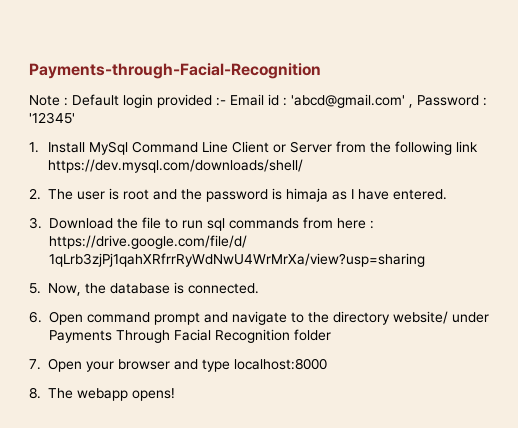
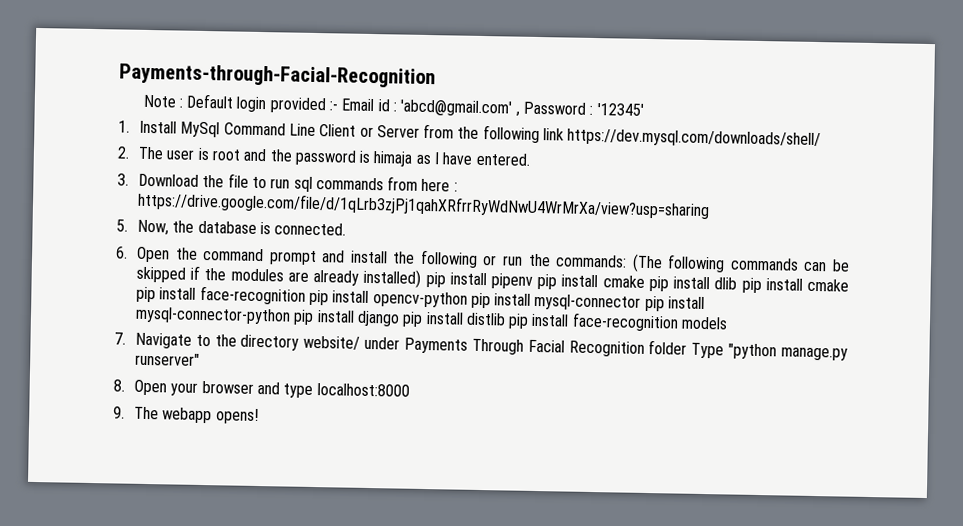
(83, 318) none -> [175,247,198,260] the
[232,311,287,325] navigate -> [349,249,850,273] [135,265,849,294] [135,285,706,312] [134,306,729,332] [114,332,192,349] install the following or run the commands: (The following commands can be skipped if the modules are already installed) pip install pipenv pip install cmake pip install dlib pip install cmake pip install face-recognition pip install opencv-python pip install mysql-connector pip install mysql-connector-python pip install django pip install distlib pip install face-recognition models // 7. Navigate
[29,359,41,370] // 7. -> [691,342,849,361] [134,352,200,366] [113,379,125,392] Type "python manage.py runserver" // 8.
[29,387,41,399] 8. -> [113,406,125,419] 9.

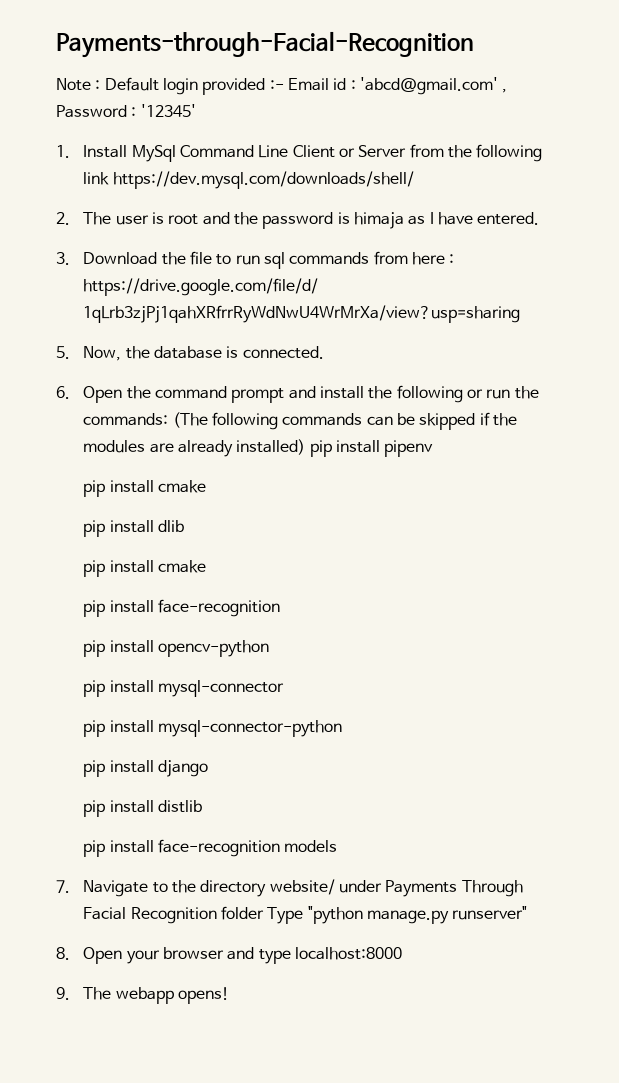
[537,274,645,290] pip install cmake -> [83,480,207,497] // pip install cmake //
[741,277,849,294] [135,285,306,305] pip install cmake pip install face-recognition -> [83,560,207,577] [83,599,281,617] // pip install cmake // pip install face-recognition //
(468, 299) none -> (270, 648) //
(642, 302) none -> (285, 688) //
(291, 315) none -> (343, 728) //
(400, 318) none -> (209, 768) //
(506, 319) none -> (203, 806) //

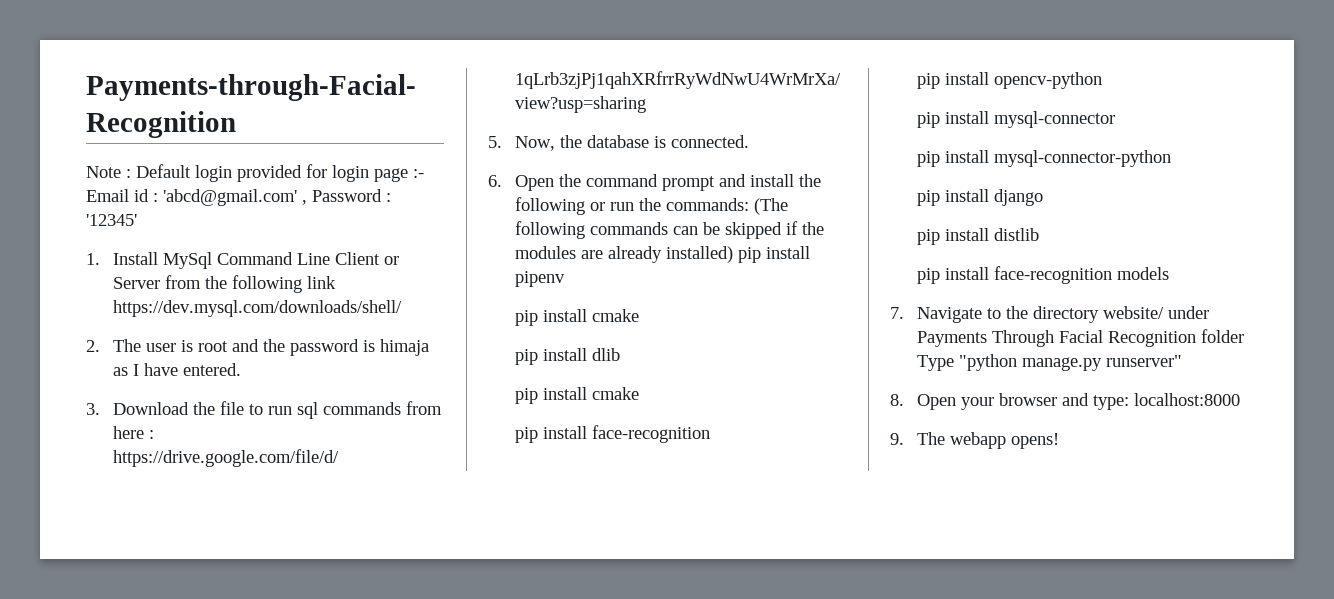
(266, 86) none -> [306,164,408,182] for login page
[258,949,291,964] type -> [1093,395,1130,410] type:

